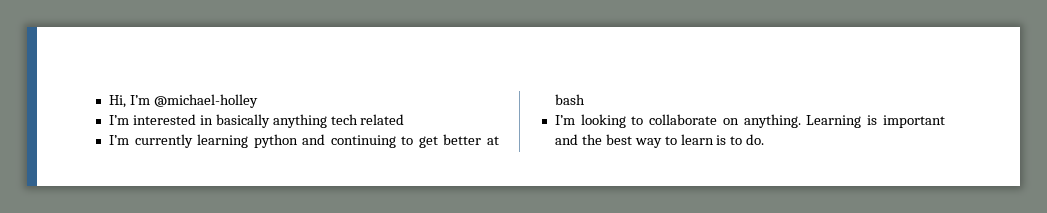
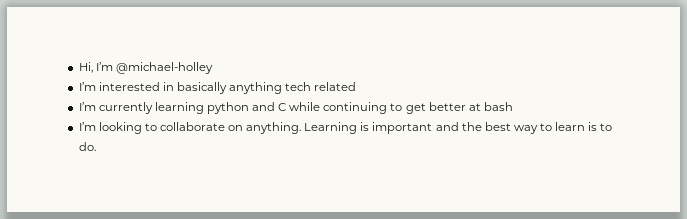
(326, 139) none -> [278,102,321,111] C while

